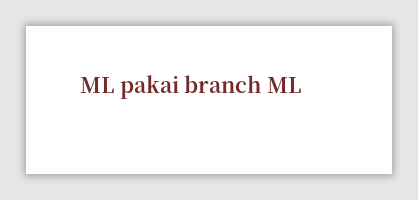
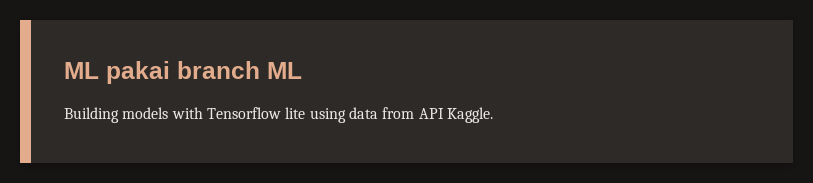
(302, 85) none -> [64,107,493,123] // Building models with Tensorflow lite using data from API Kaggle.

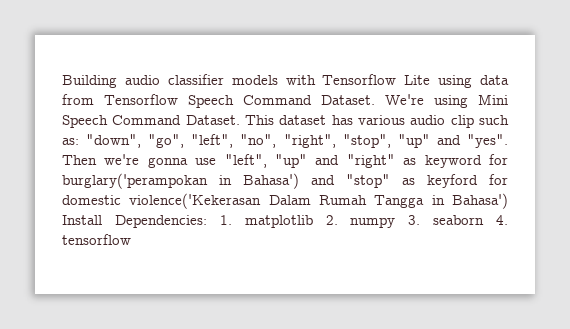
[64,61,302,84] [64,107,119,123] ML pakai branch ML // Building -> [62,74,224,88] Building audio classifier
[285,107,306,119] lite -> [404,75,431,85] Lite
[418,107,493,123] API Kaggle. -> [104,94,508,108] [62,115,509,128] [62,134,508,148] [62,154,508,168] [62,173,508,189] [62,193,508,209] [62,215,508,228] [62,234,131,245] Tensorflow Speech Command Dataset. We're using Mini Speech Command Dataset. This dataset has various audio clip such as: "down", "go", "left", "no", "right", "stop", "up" and "yes". Then we're gonna use "left", "up" and "right" as keyword for burglary('perampokan in Bahasa') and "stop" as keyford for domestic violence('Kekerasan Dalam Rumah Tangga in Bahasa') Install Dependencies: 1. matplotlib 2. numpy 3. seaborn 4. tensorflow

